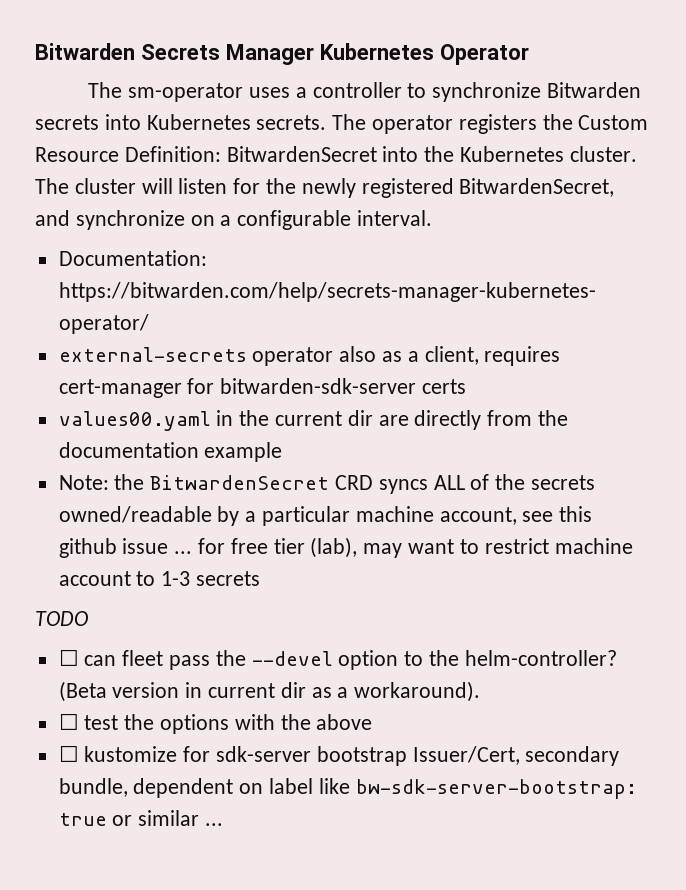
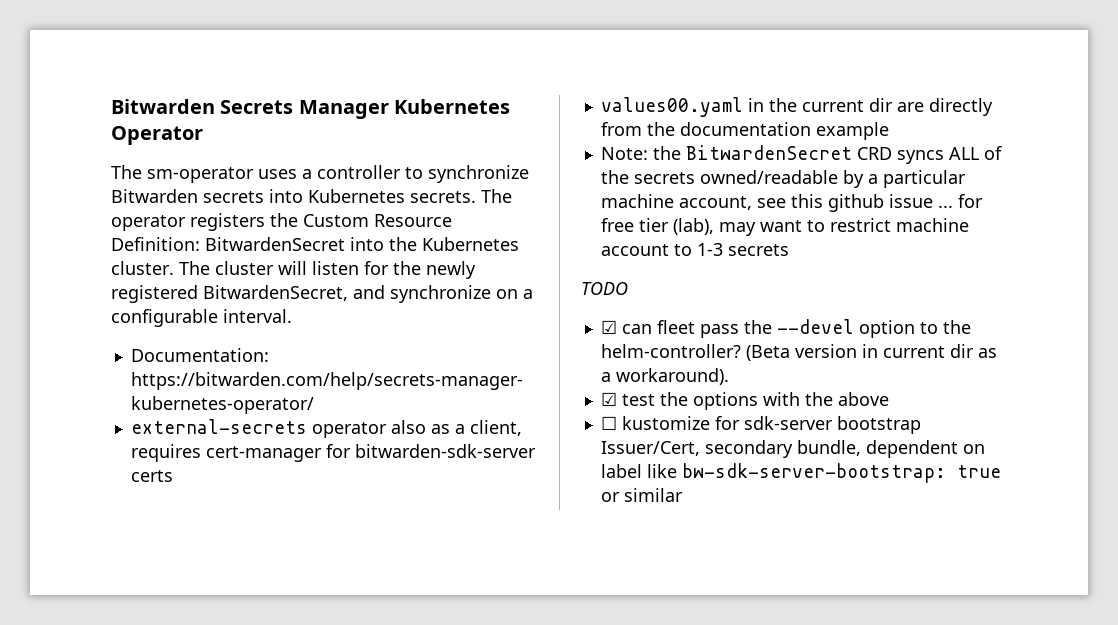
[58,649,79,666] ☐ -> [600,320,617,334] ☑
[58,713,79,730] ☐ -> [600,392,617,406] ☑
[205,823,224,826] ... -> (683, 495) none

